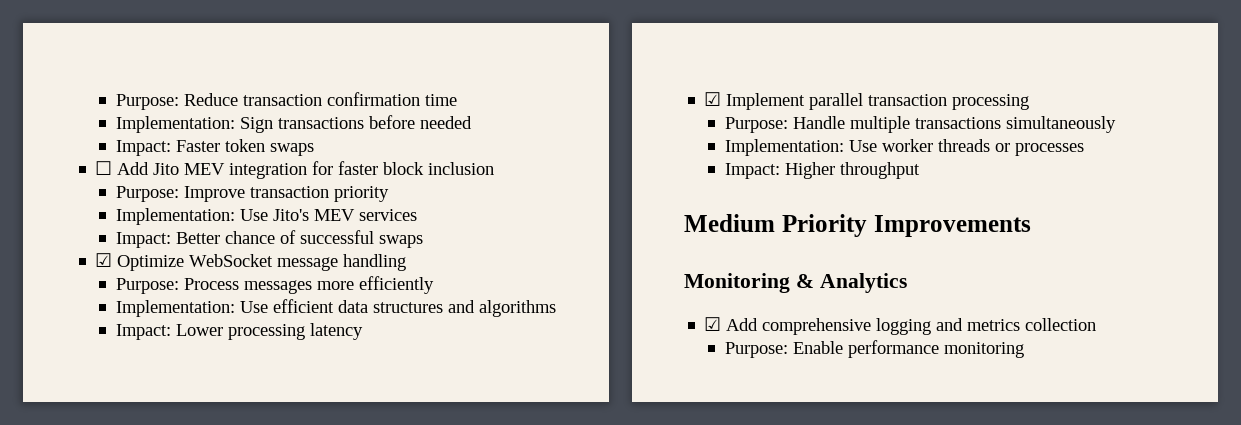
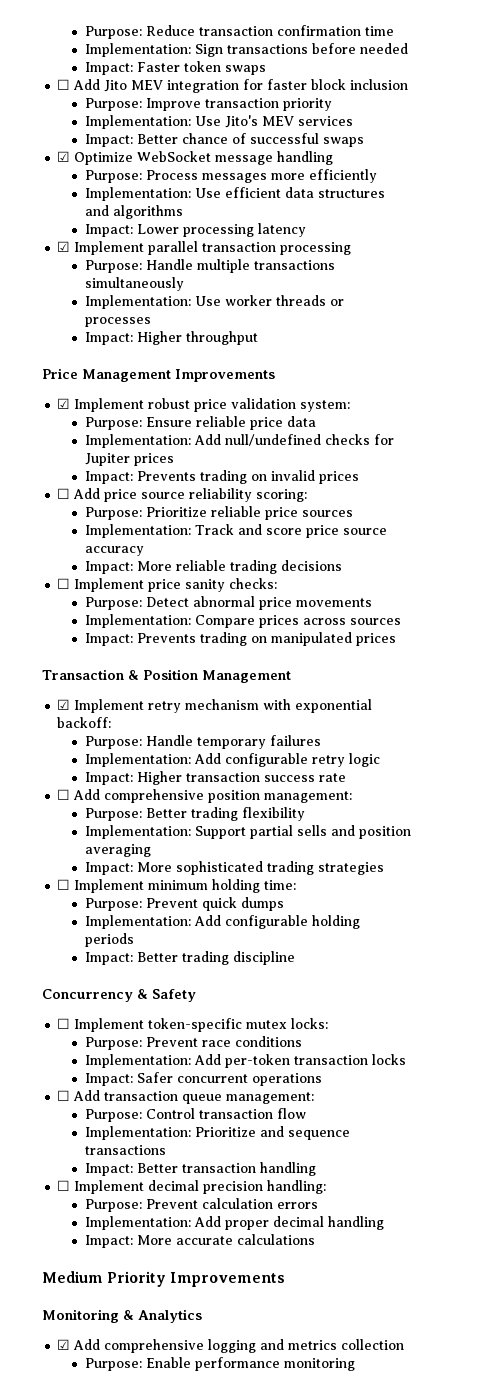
(921, 170) none -> [42,368,275,382] [57,398,351,412] [84,416,316,430] [84,434,394,448] [84,453,174,466] [84,470,359,484] [57,488,308,502] [84,506,353,520] [84,524,387,538] [84,546,144,556] [84,560,342,574] [57,578,278,592] [84,596,372,610] [84,614,401,628] [84,632,396,646] [42,669,291,683] [57,699,373,713] [57,717,112,728] [84,735,321,749] [84,753,380,767] [84,771,346,785] [57,789,353,803] [84,807,305,821] [84,825,411,839] [84,844,151,857] [84,861,384,875] [57,879,297,893] [84,897,284,911] [84,915,360,929] [84,933,134,947] [84,951,295,965] [42,989,196,1002] [57,1018,329,1032] [84,1036,302,1050] [84,1054,406,1068] [84,1072,322,1086] [57,1090,315,1104] [84,1108,306,1122] [84,1126,350,1140] [84,1145,166,1155] [84,1162,316,1176] [57,1180,327,1194] [84,1198,318,1212] [84,1216,384,1230] [84,1234,315,1248] // Price Management Improvements // ☑ Implement robust price validation system: // Purpose: Ensure reliable price data // Implementation: Add null/undefined checks for Jupiter prices // Impact: Prevents trading on invalid prices // ☐ Add price source reliability scoring: // Purpose: Prioritize reliable price sources // Implementation: Track and score price source accuracy // Impact: More reliable trading decisions // ☐ Implement price sanity checks: // Purpose: Detect abnormal price movements // Implementation: Compare prices across sources // Impact: Prevents trading on manipulated prices // Transaction & Position Management // ☑ Implement retry mechanism with exponential backoff: // Purpose: Handle temporary failures // Implementation: Add configurable retry logic // Impact: Higher transaction success rate // ☐ Add comprehensive position management: // Purpose: Better trading flexibility // Implementation: Support partial sells and position averaging // Impact: More sophisticated trading strategies // ☐ Implement minimum holding time: // Purpose: Prevent quick dumps // Implementation: Add configurable holding periods // Impact: Better trading discipline // Concurrency & Safety // ☐ Implement token-specific mutex locks: // Purpose: Prevent race conditions // Implementation: Add per-token transaction locks // Impact: Safer concurrent operations // ☐ Add transaction queue management: // Purpose: Control transaction flow // Implementation: Prioritize and sequence transactions // Impact: Better transaction handling // ☐ Implement decimal precision handling: // Purpose: Prevent calculation errors // Implementation: Add proper decimal handling // Impact: More accurate calculations

